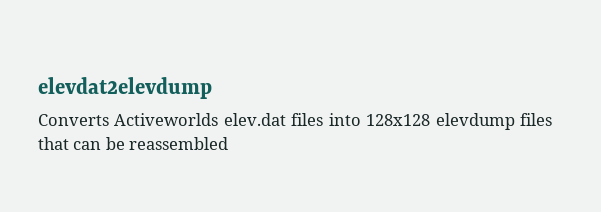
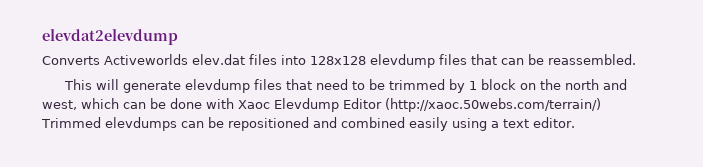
[129,137,229,150] reassembled -> [548,54,636,65] [64,79,628,93] [42,98,601,112] [41,117,575,131] reassembled. // This will generate elevdump files that need to be trimmed by 1 block on the north and west, which can be done with Xaoc Elevdump Editor (http://xaoc.50webs.com/terrain/) Trimmed elevdumps can be repositioned and combined easily using a text editor.

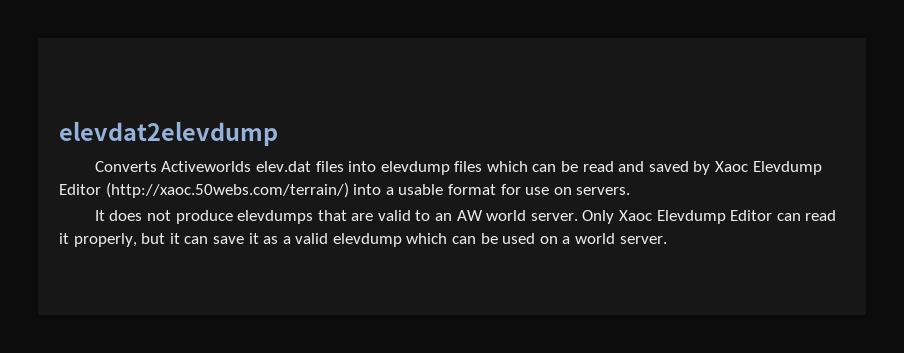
[310,54,636,68] [64,79,628,93] [42,98,601,112] [41,117,575,131] 128x128 elevdump files that can be reassembled. // This will generate elevdump files that need to be trimmed by 1 block on the north and west, which can be done with Xaoc Elevdump Editor (http://xaoc.50webs.com/terrain/) Trimmed elevdumps can be repositioned and combined easily using a text editor. -> [380,161,822,175] [59,182,631,198] [94,210,837,224] [59,233,667,247] elevdump files which can be read and saved by Xaoc Elevdump Editor (http://xaoc.50webs.com/terrain/) into a usable format for use on servers. // It does not produce elevdumps that are valid to an AW world server. Only Xaoc Elevdump Editor can read it properly, but it can save it as a valid elevdump which can be used on a world server.

